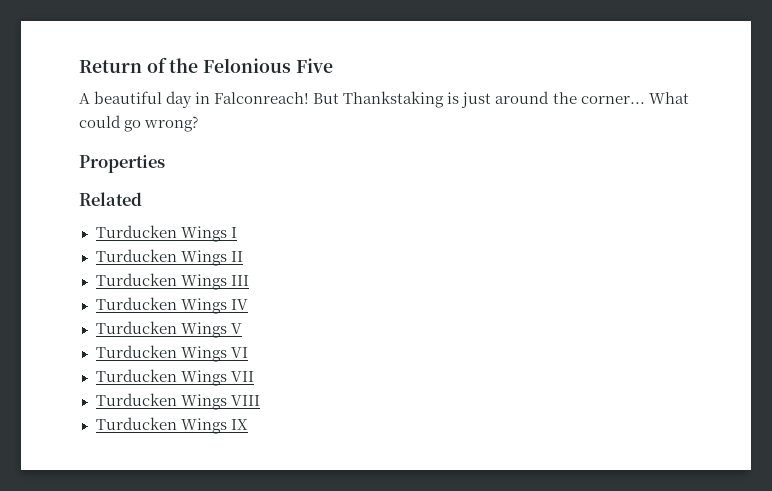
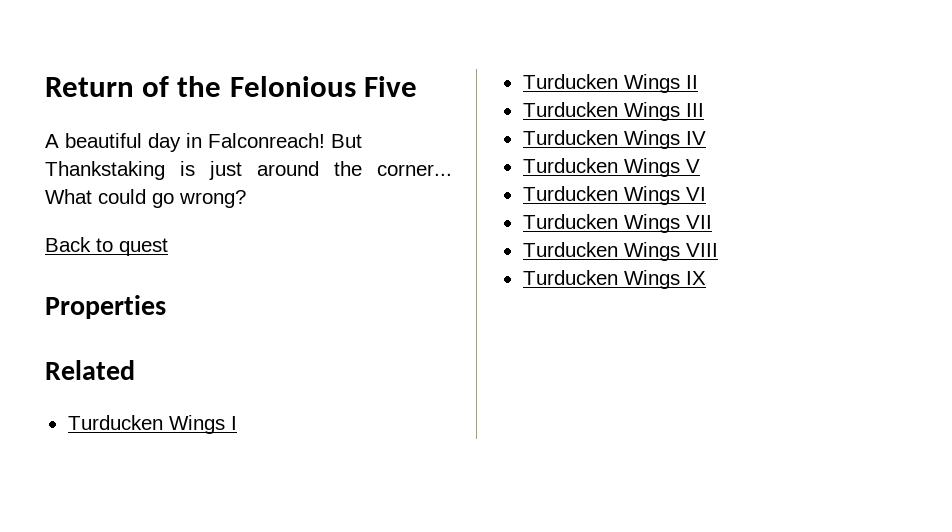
(199, 124) none -> [45,237,168,256] // Back to quest

